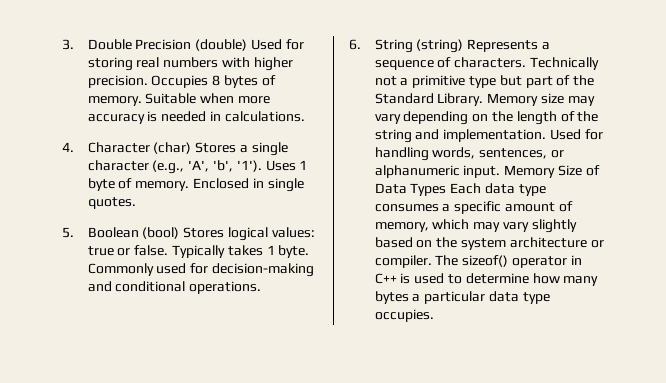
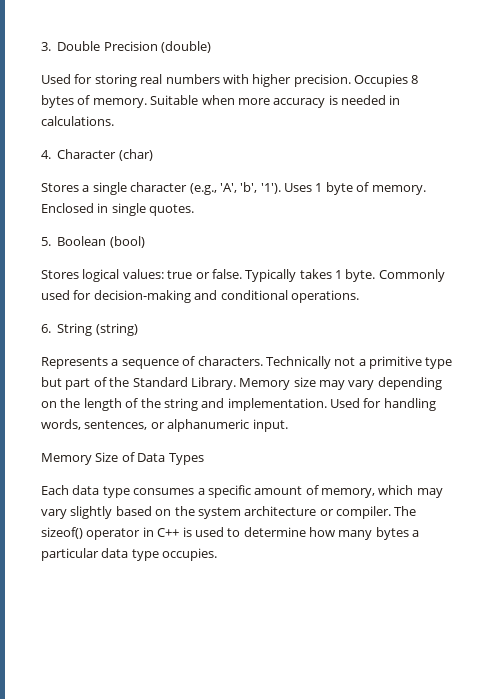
(248, 45) none -> (211, 47) //
(192, 148) none -> (153, 155) //
(180, 233) none -> (145, 242) //
(464, 46) none -> (138, 329) //
(501, 171) none -> (288, 425) //
(447, 189) none -> (204, 459) //

